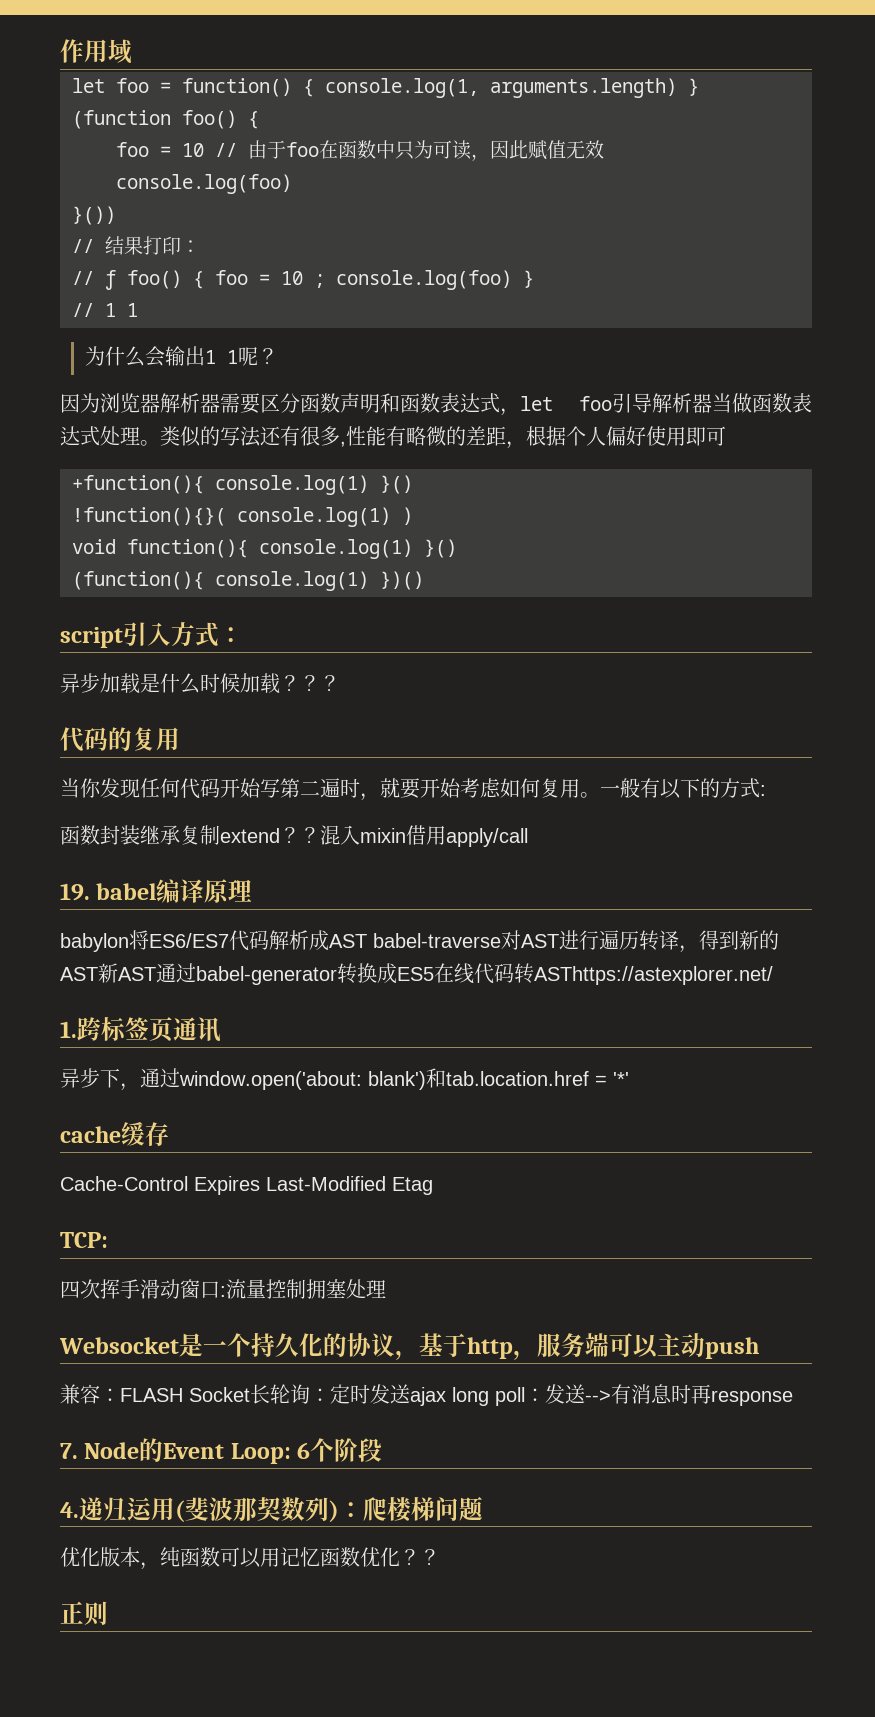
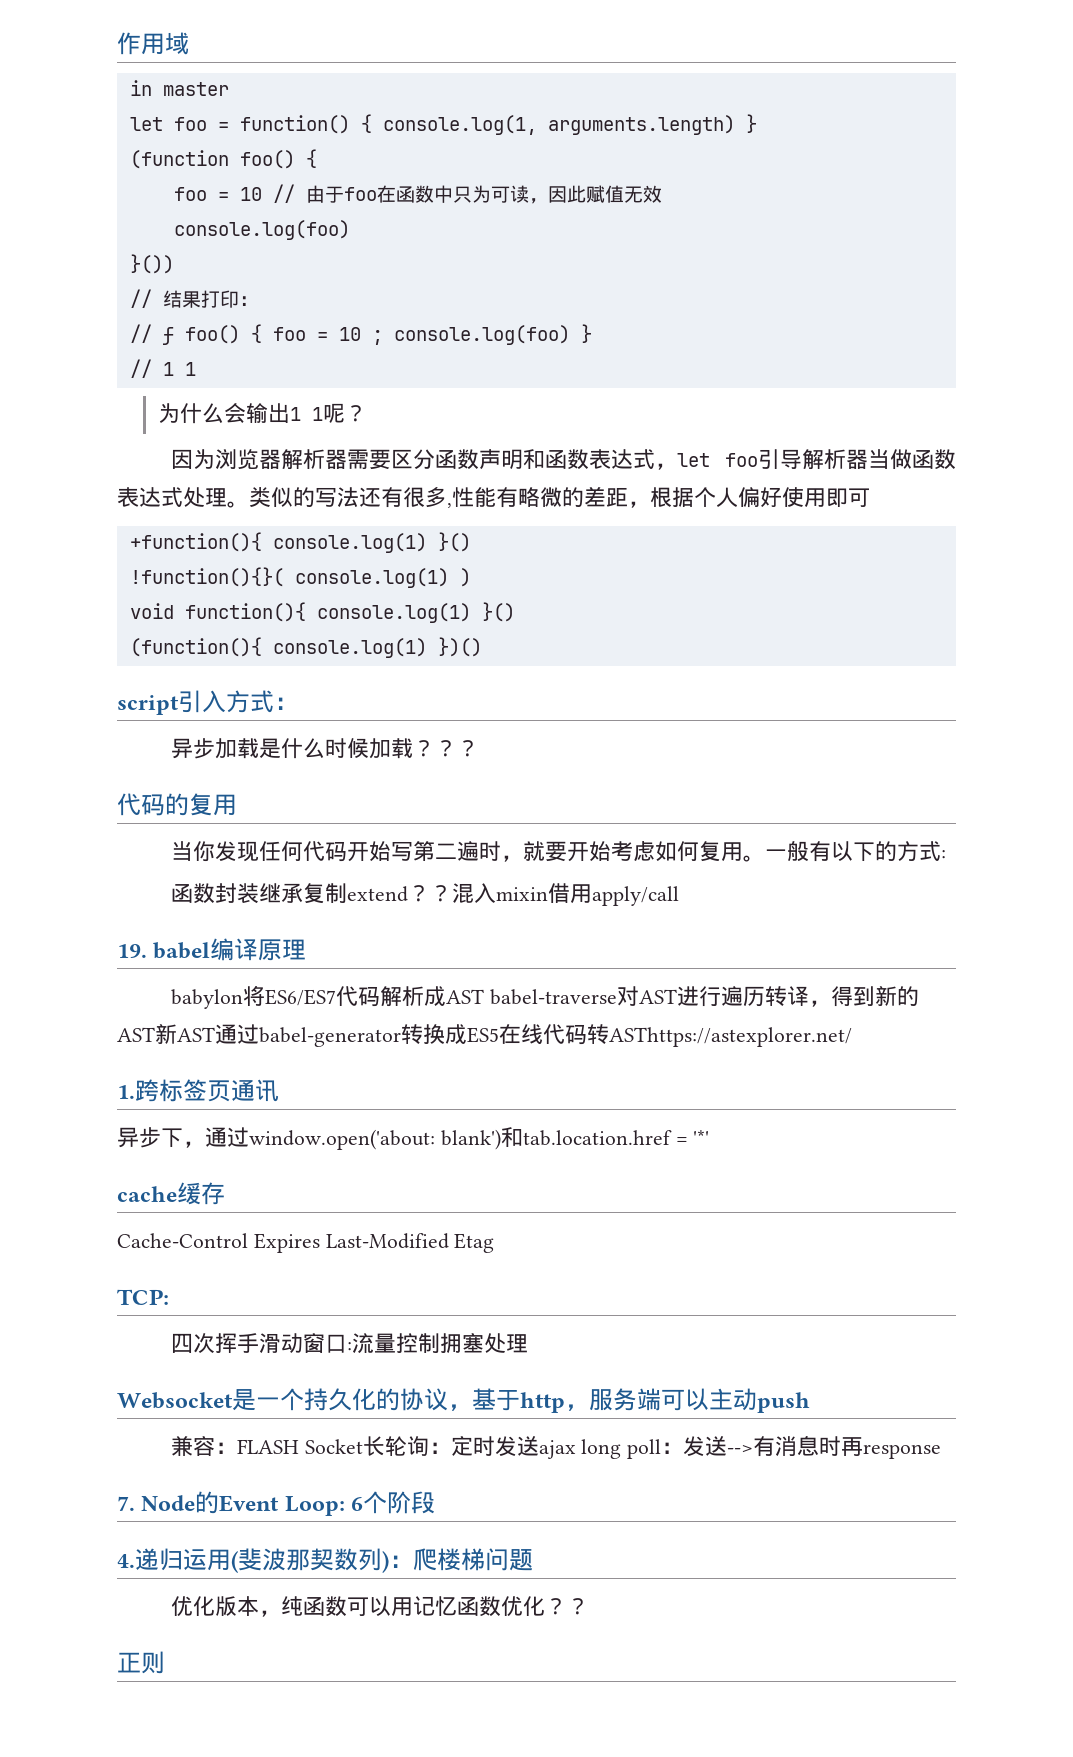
(132, 51) none -> [129,80,229,96] // in master

